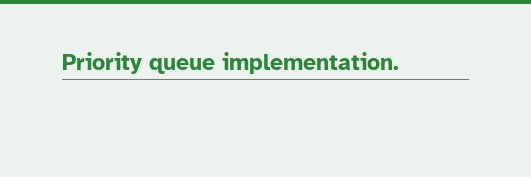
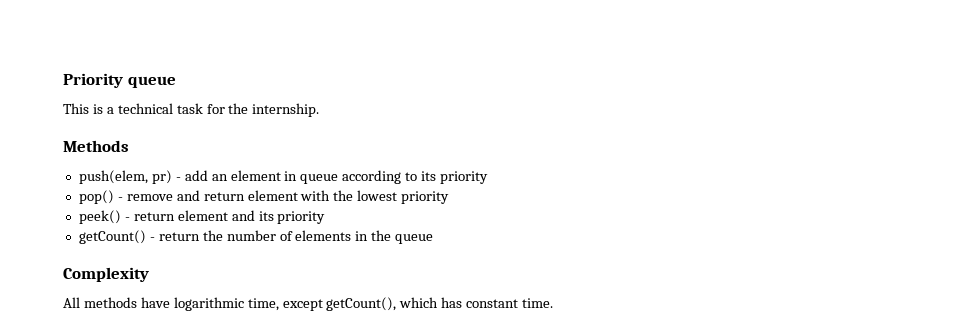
[222,52,399,74] implementation. -> [63,103,320,117] [63,140,129,152] [78,170,489,184] [78,190,450,204] [78,210,326,224] [78,230,434,244] [63,267,149,282] [63,297,554,311] // This is a technical task for the internship. // Methods // push(elem, pr) - add an element in queue according to its priority // pop() - remove and return element with the lowest priority // peek() - return element and its priority // getCount() - return the number of elements in the queue // Complexity // All methods have logarithmic time, except getCount(), which has constant time.

